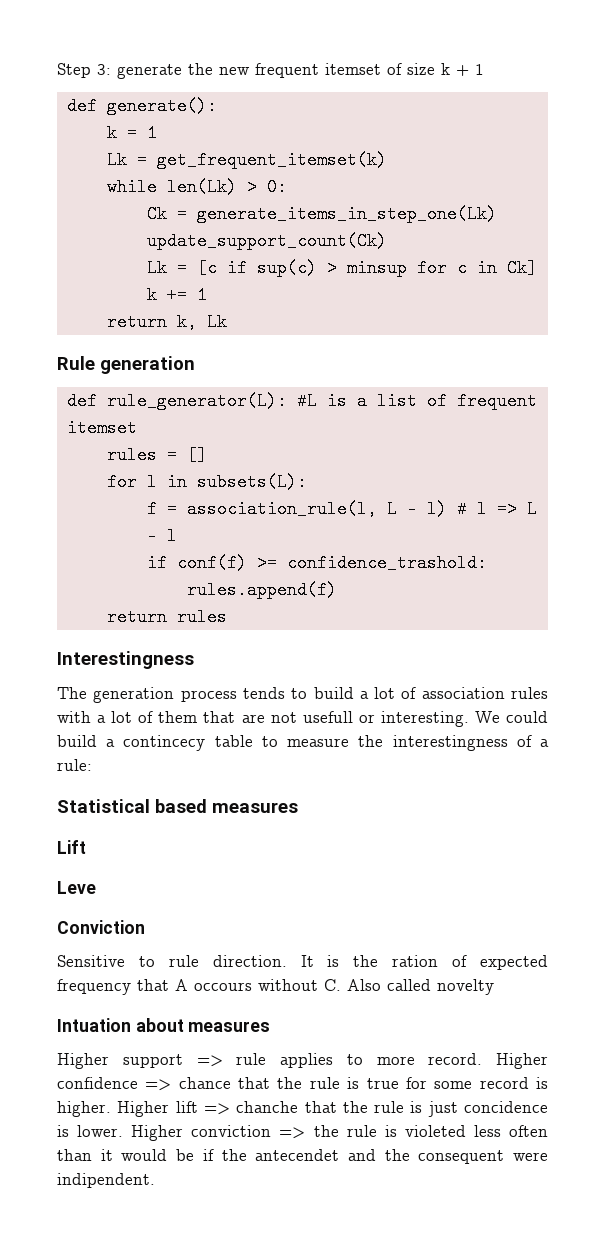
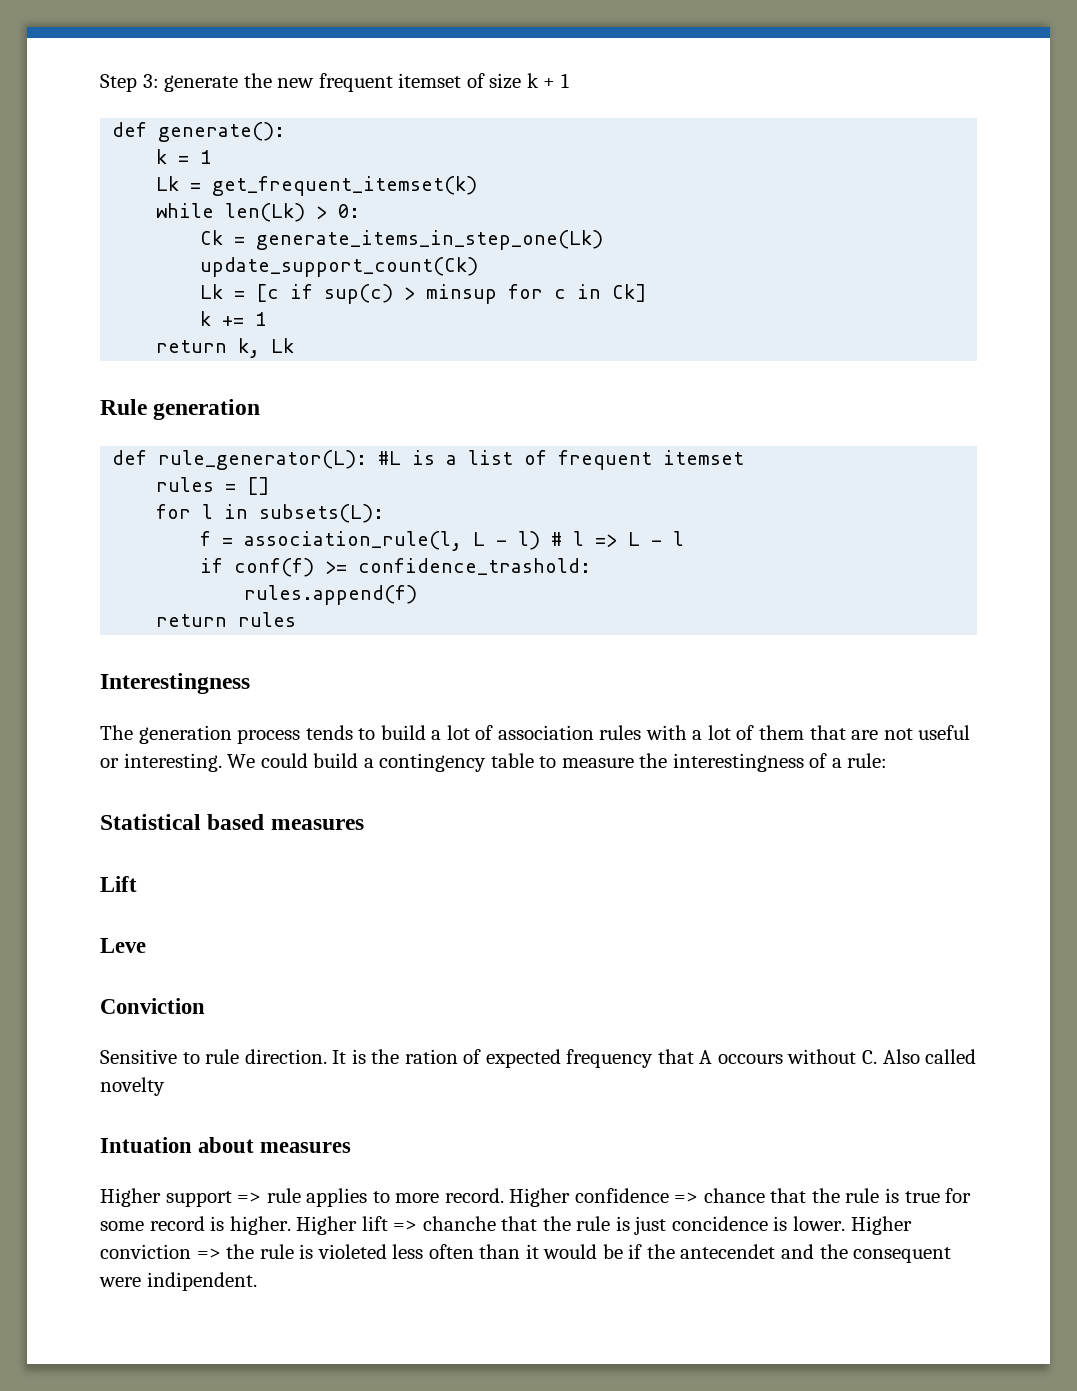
[302,711,353,723] usefull -> [918,725,971,740] useful
[123,735,206,751] contincecy -> [379,753,487,772] contingency

